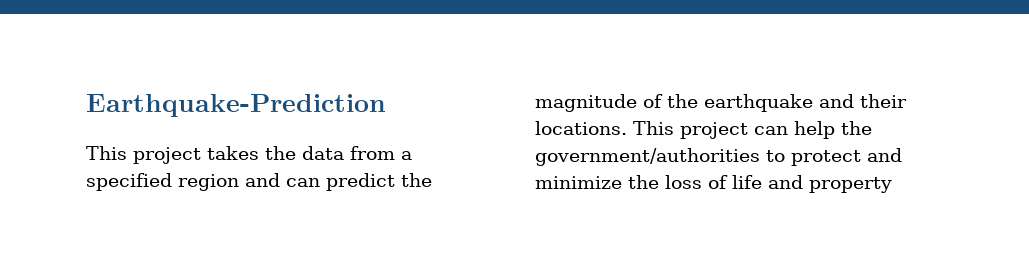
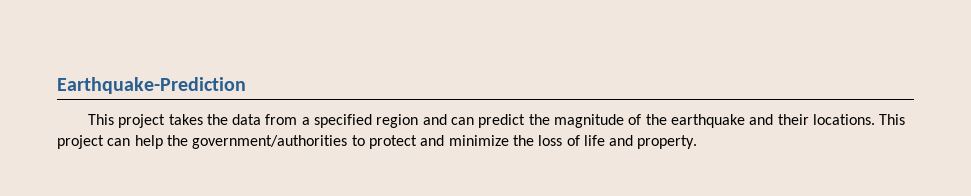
[809,177,892,193] property -> [637,135,698,149] property.

